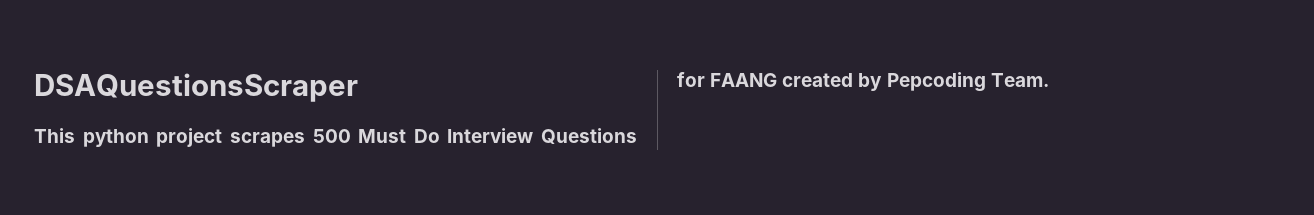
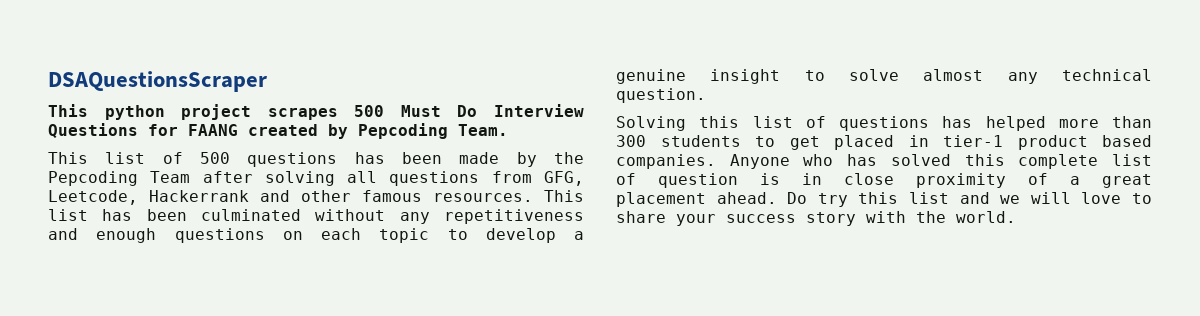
(1049, 80) none -> [48,152,584,167] [48,171,584,186] [48,190,584,205] [48,209,584,224] [48,228,584,243] [616,69,1152,84] [616,88,706,103] [616,116,1152,131] [616,135,1152,150] [616,154,1152,169] [616,173,1152,188] [616,192,1152,207] [616,211,1016,226] // This list of 500 questions has been made by the Pepcoding Team after solving all questions from GFG, Leetcode, Hackerrank and other famous resources. This list has been culminated without any repetitiveness and enough questions on each topic to develop a genuine insight to solve almost any technical question. // Solving this list of questions has helped more than 300 students to get placed in tier-1 product based companies. Anyone who has solved this complete list of question is in close proximity of a great placement ahead. Do try this list and we will love to share your success story with the world.

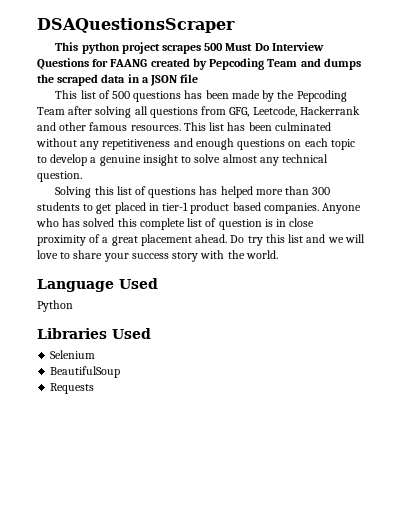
[458,124,508,136] Team. -> [267,58,361,70] [37,74,199,86] Team and dumps the scraped data in a JSON file
(1016, 217) none -> [37,278,158,292] [37,300,73,312] [37,328,151,339] [50,350,96,359] [50,366,121,378] [50,383,95,394] // Language Used // Python // Libraries Used // Selenium // BeautifulSoup // Requests

